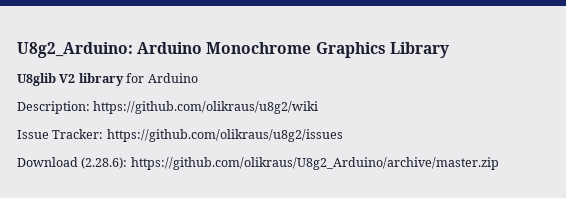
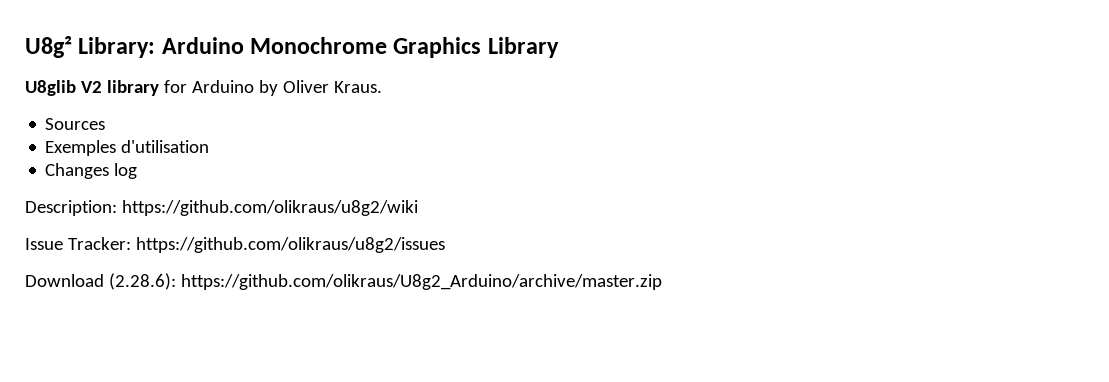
[17,42,133,58] U8g2_Arduino: -> [25,36,156,58] U8g² Library:
(198, 78) none -> [258,80,382,96] [45,118,106,130] [45,140,210,156] [45,163,138,179] by Oliver Kraus. // Sources // Exemples d'utilisation // Changes log

